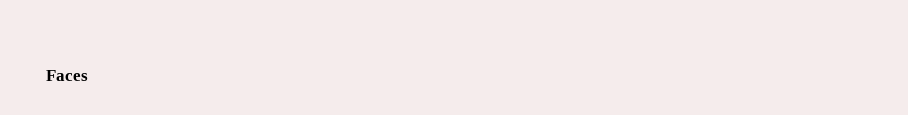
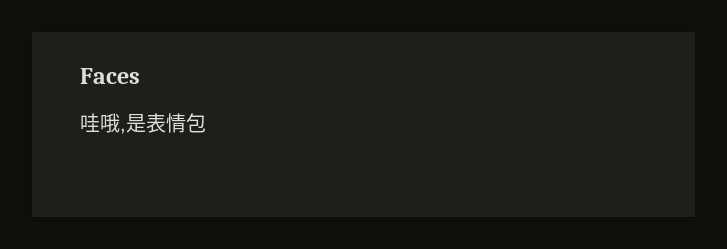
(88, 75) none -> [80,113,206,134] // 哇哦,是表情包

